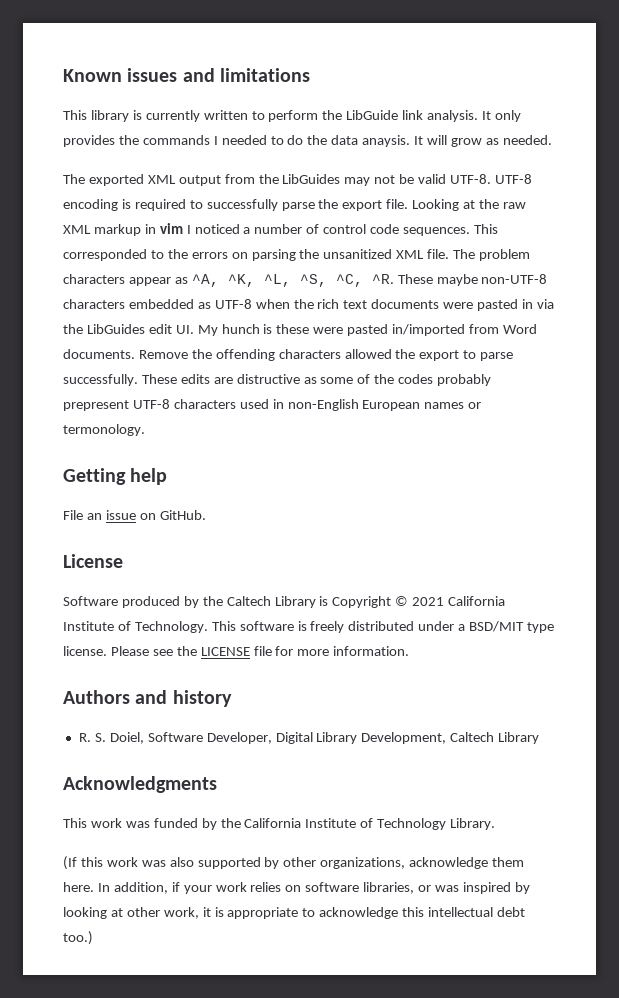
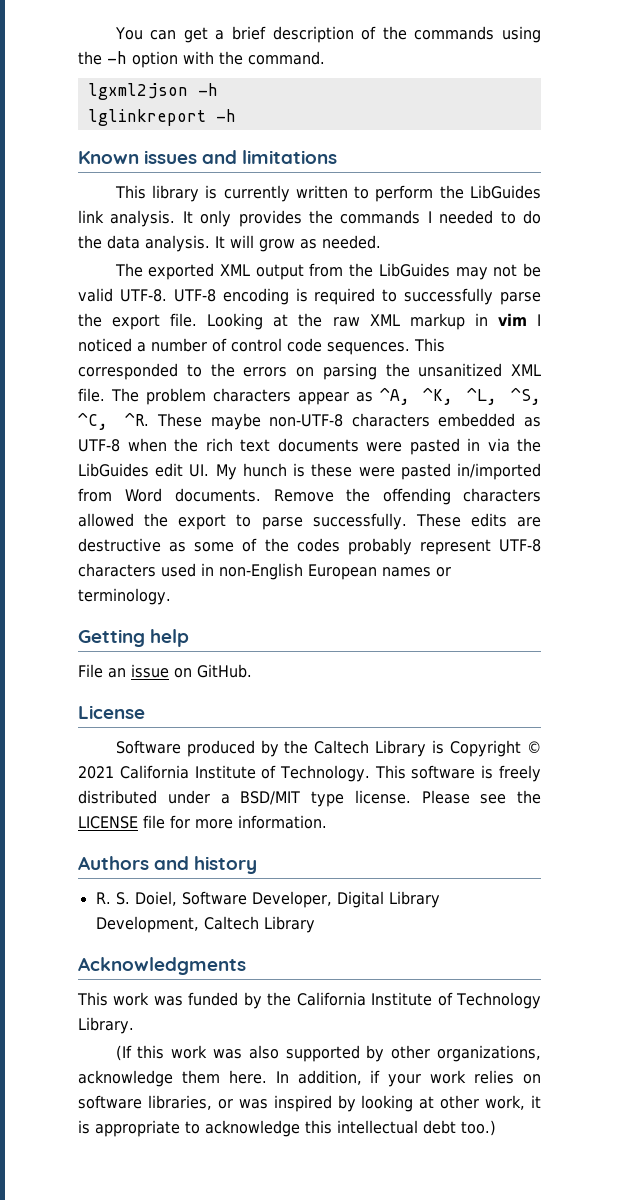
(63, 75) none -> [114,26,541,43] [78,51,325,68] [87,83,218,100] [87,109,236,126] You can get a brief description of the commands using the -h option with the command. // lgxml2json -h // lglinkreport -h //
[346,110,399,120] LibGuide -> [469,185,541,199] LibGuides
[362,135,411,147] anaysis. -> [145,235,210,252] analysis.
[236,374,300,384] distructive -> [78,538,161,552] destructive
[63,400,129,411] prepresent -> [419,539,491,555] represent
[63,424,145,436] termonology. -> [78,588,171,605] terminology.

